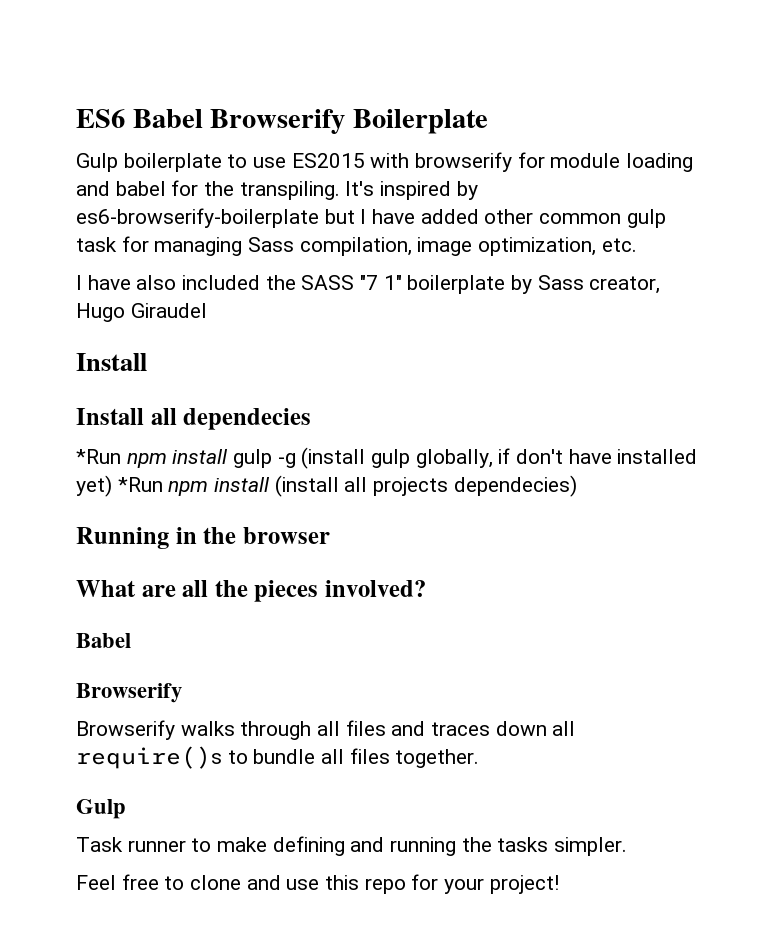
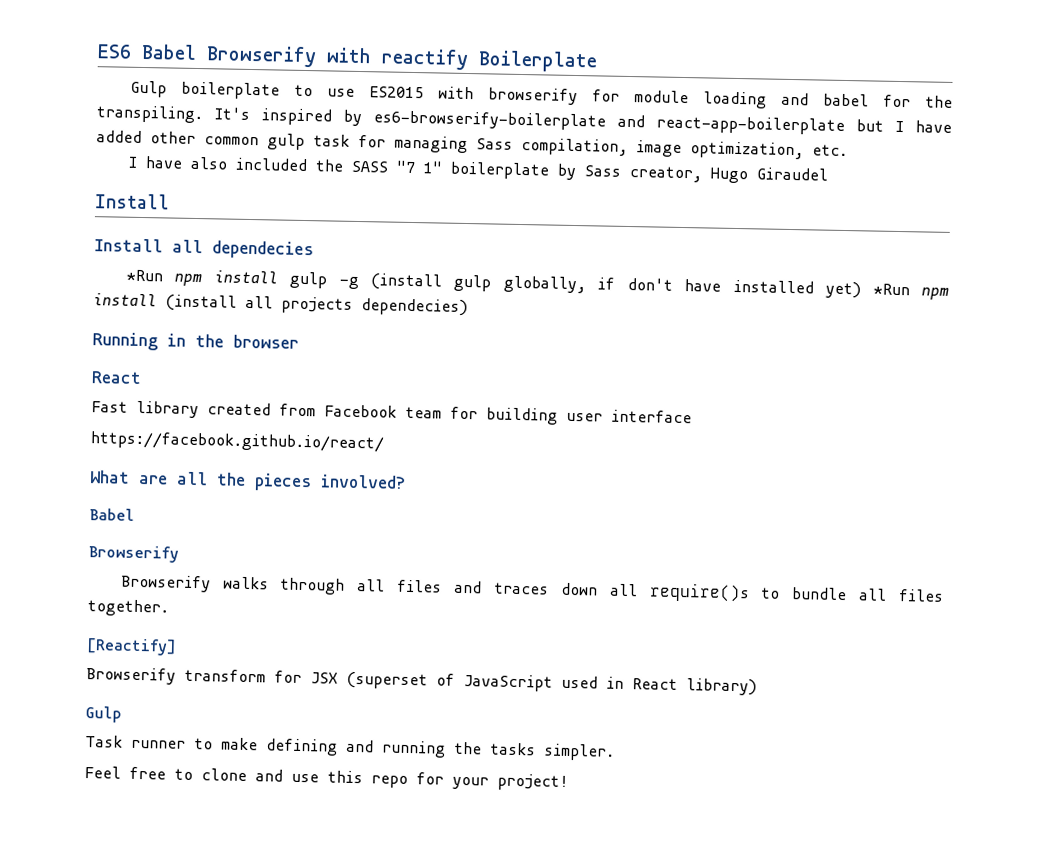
(346, 121) none -> [326,47,469,70] with reactify
(319, 218) none -> [617,114,845,135] and react-app-boilerplate
(330, 535) none -> [91,371,142,385] [91,400,692,425] [90,431,384,453] // React // Fast library created from Facebook team for building user interface // https://facebook.github.io/react/
(480, 758) none -> [86,638,177,656] [86,667,757,696] // [Reactify] // Browserify transform for JSX (superset of JavaScript used in React library)

